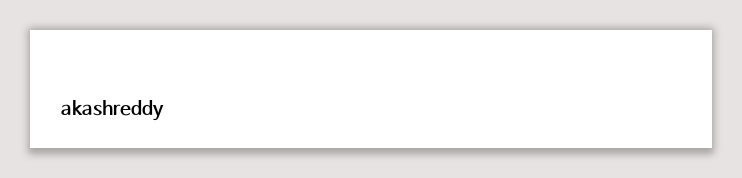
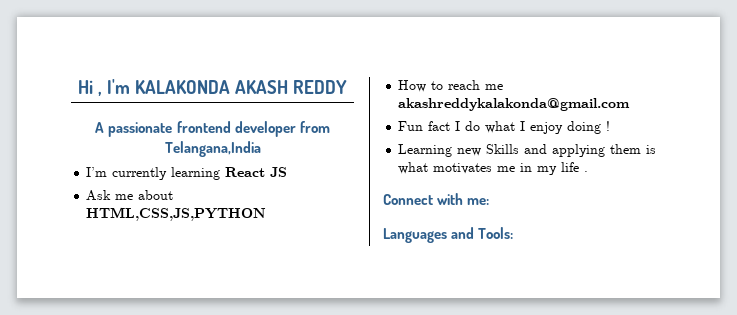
[61,100,164,121] akashreddy -> [78,79,347,96] [95,121,330,137] [164,141,261,157] [86,167,288,180] [86,190,174,201] [86,207,267,221] [398,80,504,92] [398,98,631,111] [398,121,611,134] [398,144,657,157] [398,162,589,175] [383,193,490,205] [383,227,514,243] Hi , I'm KALAKONDA AKASH REDDY // A passionate frontend developer from Telangana,India // I’m currently learning React JS // Ask me about HTML,CSS,JS,PYTHON // How to reach me akashreddykalakonda@gmail.com // Fun fact I do what I enjoy doing ! // Learning new Skills and applying them is what motivates me in my life . // Connect with me: // Languages and Tools:

